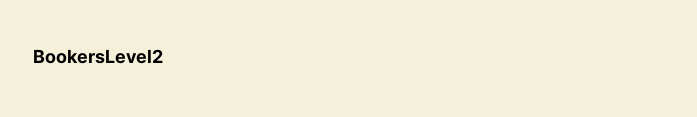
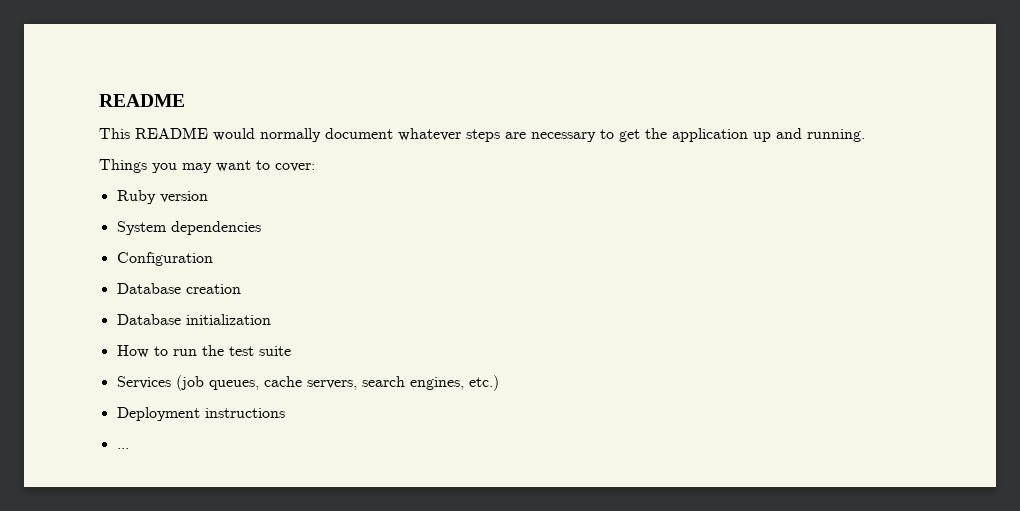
[33,49,163,64] BookersLevel2 -> [99,94,185,107] [99,127,865,142] [99,159,315,173] [116,190,208,204] [116,221,261,235] [116,252,213,266] [116,283,241,294] [116,314,271,325] [116,345,291,358] [116,375,499,391] [116,407,285,421] [116,448,129,449] README // This README would normally document whatever steps are necessary to get the application up and running. // Things you may want to cover: // Ruby version // System dependencies // Configuration // Database creation // Database initialization // How to run the test suite // Services (job queues, cache servers, search engines, etc.) // Deployment instructions // ...

